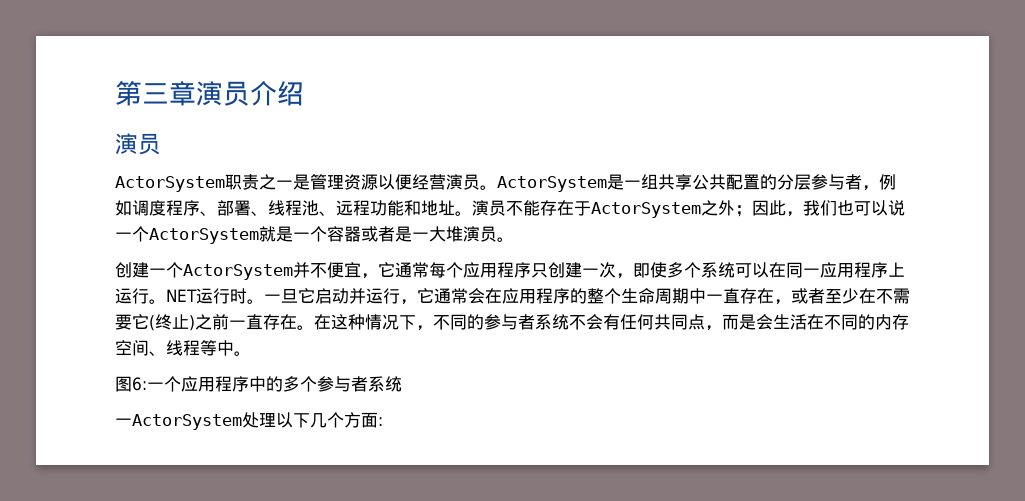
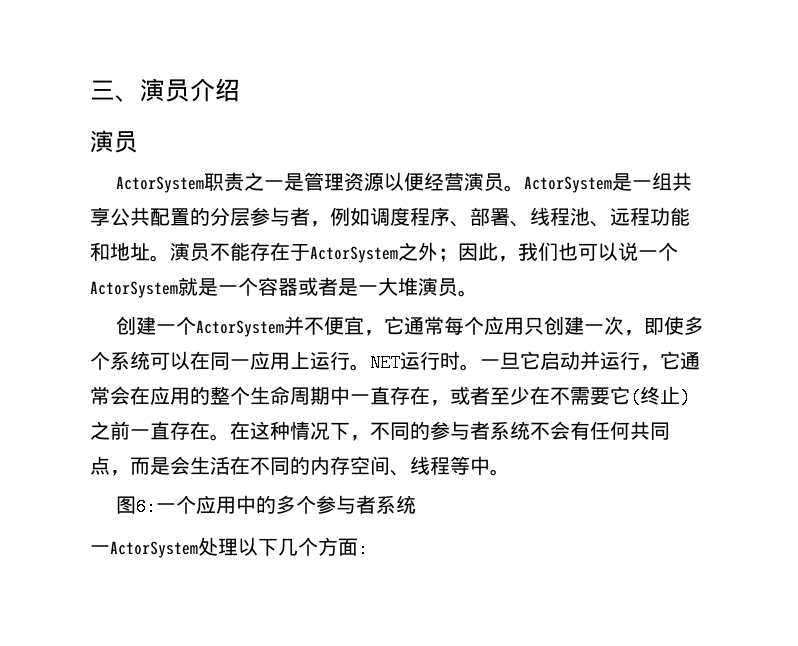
[115,80,196,106] 第三章 -> [90,80,140,102] 三、
[497,262,531,278] 程序 -> (525, 326) none
[854,262,888,278] 程序 -> (290, 361) none
[536,288,570,304] 程序 -> (190, 396) none
[215,376,249,392] 程序 -> (237, 505) none

